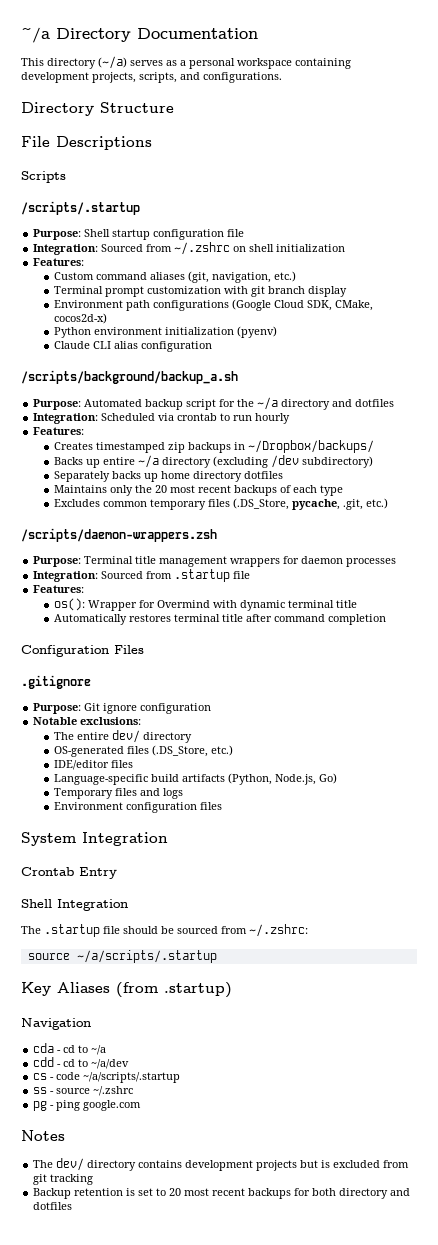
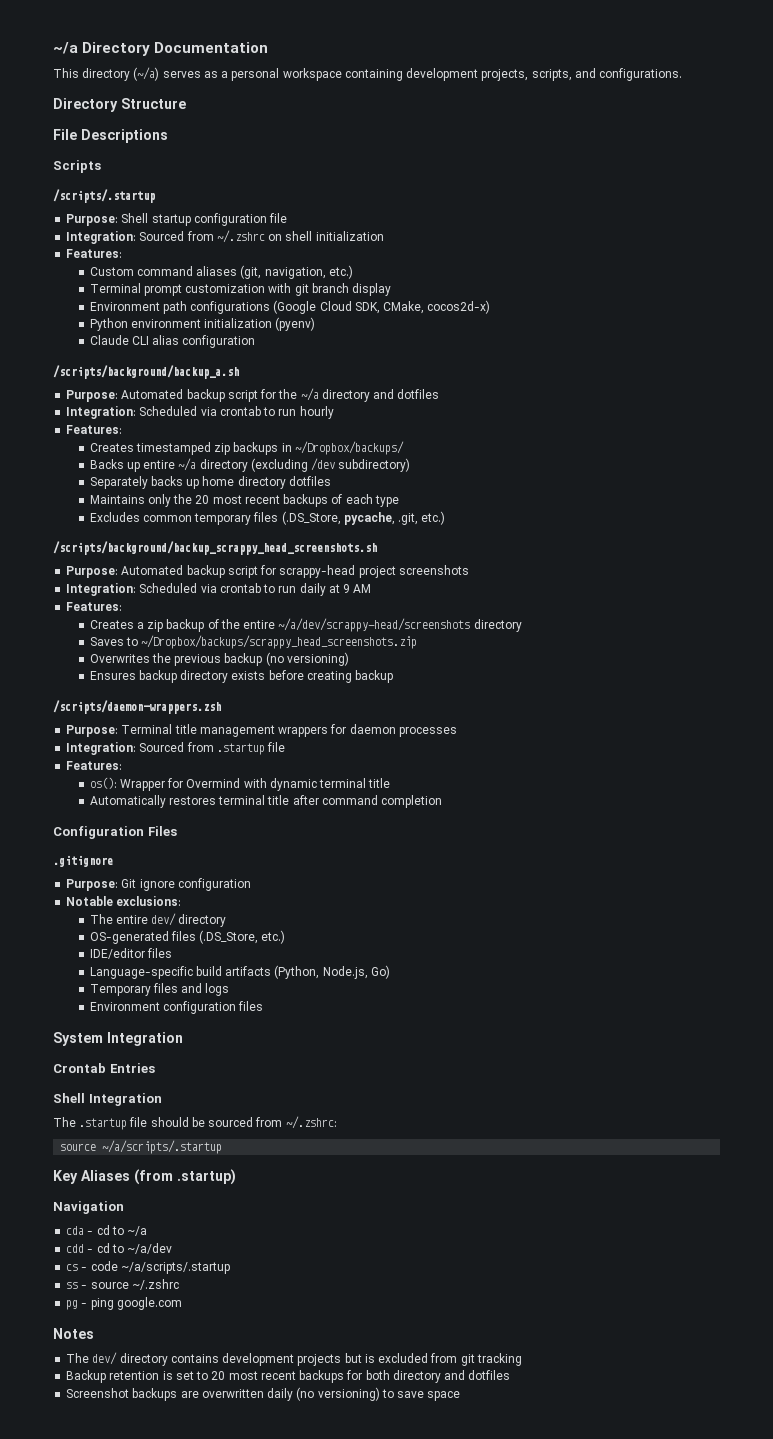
(389, 503) none -> [53,541,377,555] [66,565,469,578] [66,583,372,596] [66,602,123,611] [89,618,522,632] [89,635,418,649] [89,652,349,666] [89,670,394,683] // /scripts/background/backup_scrappy_head_screenshots.sh // Purpose: Automated backup script for scrappy-head project screenshots // Integration: Scheduled via crontab to run daily at 9 AM // Features: // Creates a zip backup of the entire ~/a/dev/scrappy-head/screenshots directory // Saves to ~/Dropbox/backups/scrappy_head_screenshots.zip // Overwrites the previous backup (no versioning) // Ensures backup directory exists before creating backup
[79,867,117,879] Entry -> [109,1063,155,1073] Entries
(73, 1206) none -> [66,1387,461,1401] // Screenshot backups are overwritten daily (no versioning) to save space

